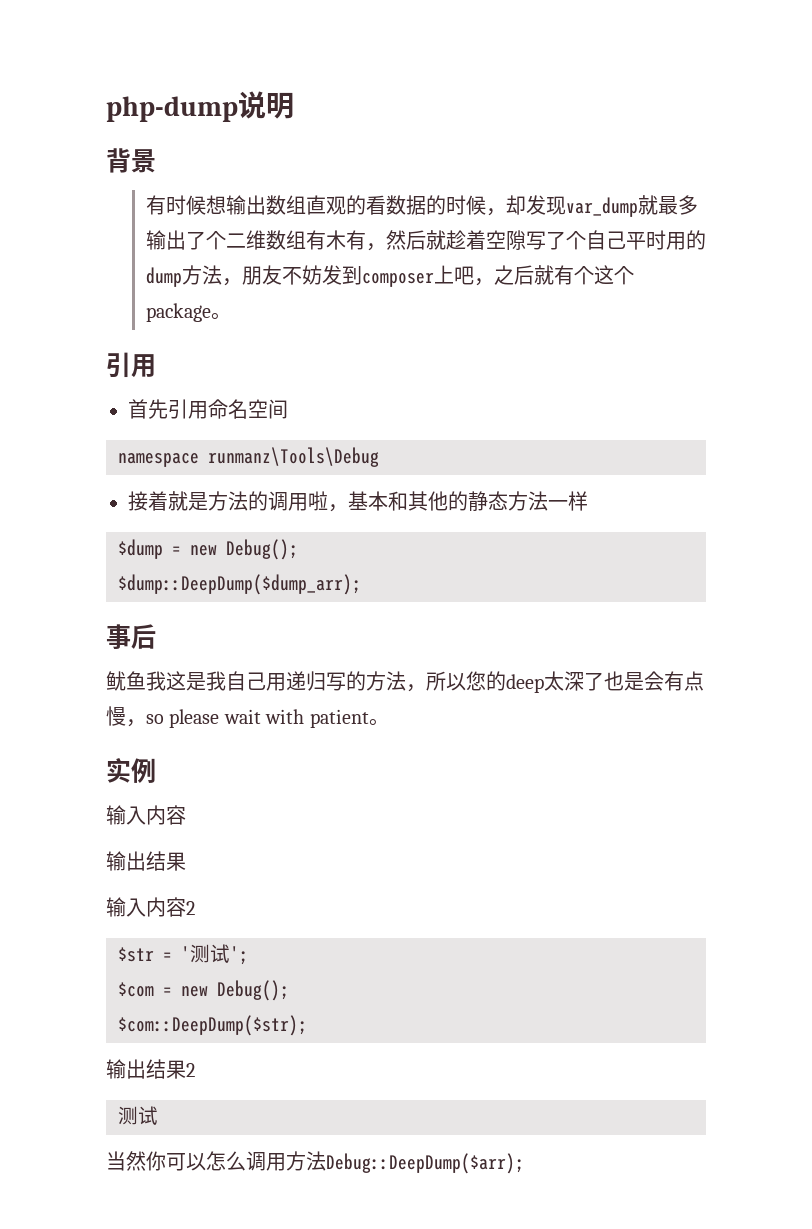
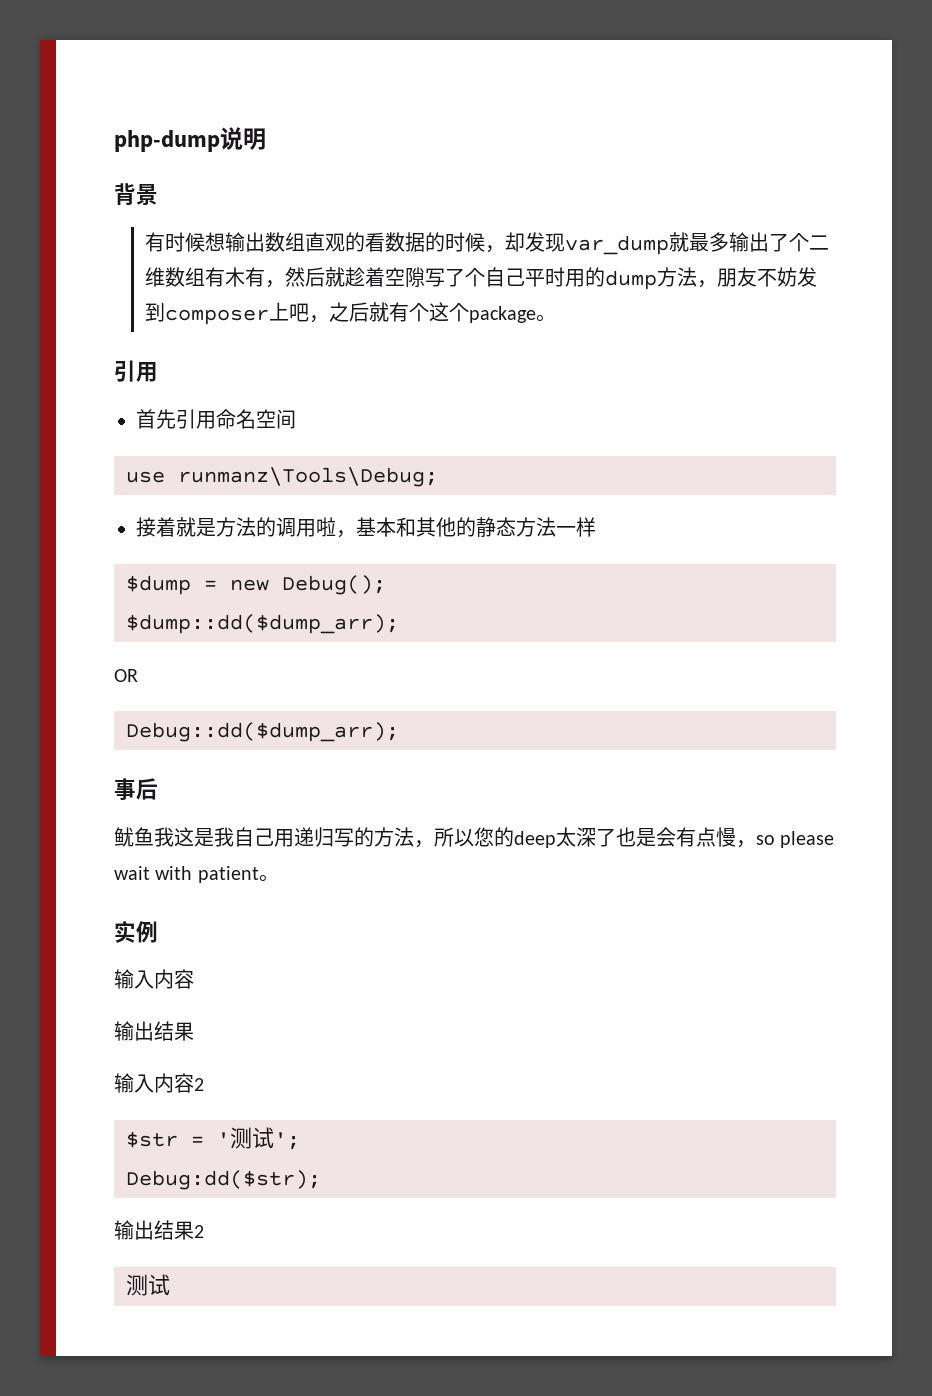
[118,447,379,467] namespace runmanz\Tools\Debug -> [126,467,438,487] use runmanz\Tools\Debug;
[118,574,361,595] $dump::DeepDump($dump_arr); -> [126,614,399,634] [114,669,138,682] [126,722,399,742] $dump::dd($dump_arr); // OR // Debug::dd($dump_arr);
[118,980,289,1001] [118,1015,307,1036] $com = new Debug(); // $com::DeepDump($str); -> [126,1170,321,1190] Debug:dd($str);
[106,1151,524,1174] // 当然你可以怎么调用方法Debug::DeepDump($arr); -> (170, 1285) none

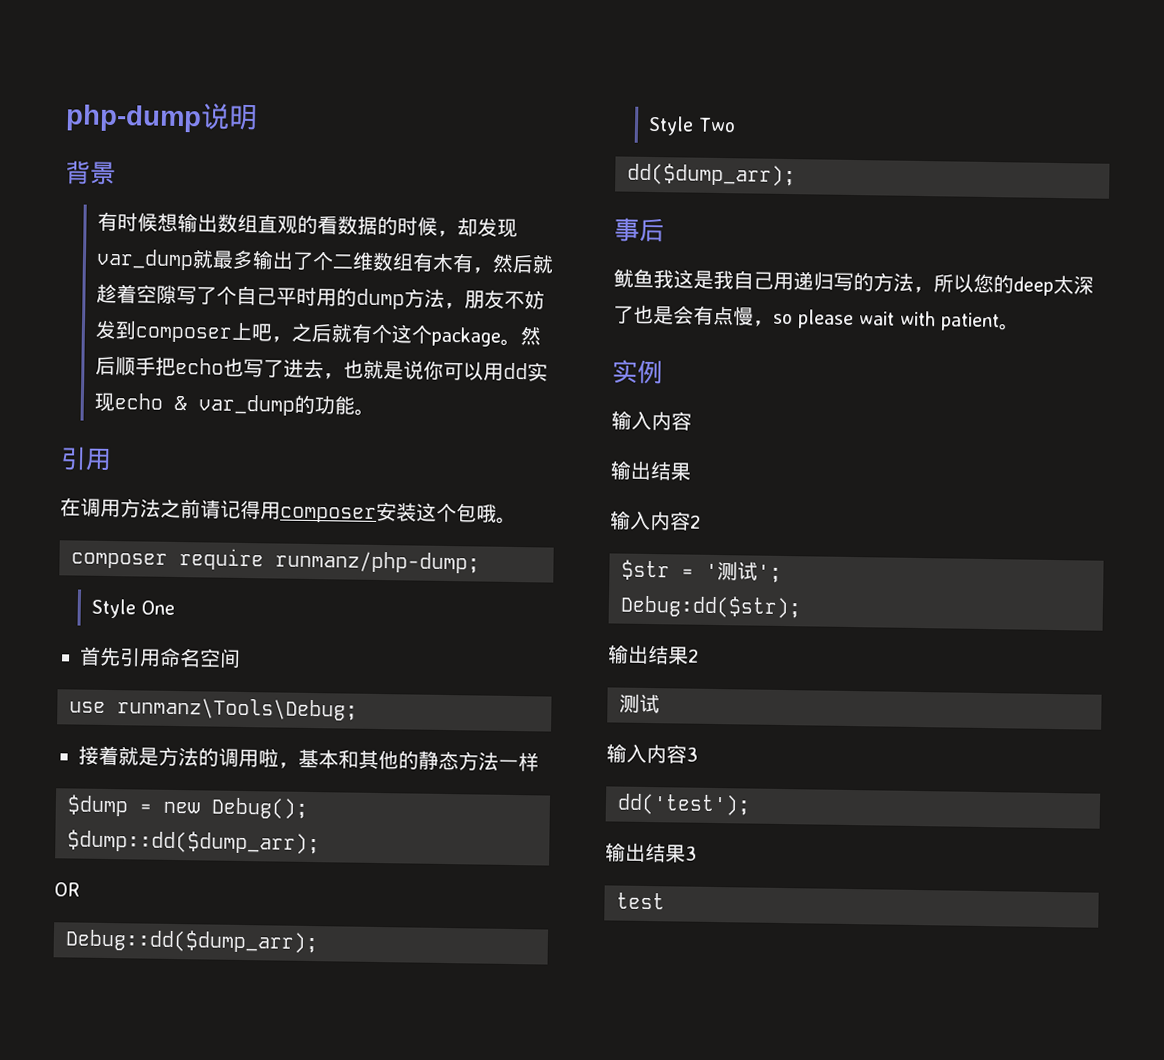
[114,360,158,382] // 引用 -> [519,326,542,346] [94,355,548,382] [93,392,375,416] [60,446,112,472] [60,497,517,525] [71,548,480,574] [90,598,175,619] 然后顺手把echo也写了进去，也就是说你可以用dd实现echo & var_dump的功能。 // 引用 // 在调用方法之前请记得用composer安装这个包哦。 // composer require runmanz/php-dump; // Style One
(399, 732) none -> [647,115,736,136] [627,162,796,187] // Style Two // dd($dump_arr);
(170, 1285) none -> [606,743,698,764] [617,793,751,816] [605,842,697,863] [616,892,665,910] // 输入内容3 // dd('test'); // 输出结果3 // test

